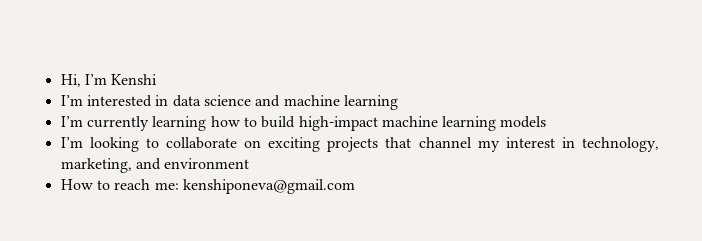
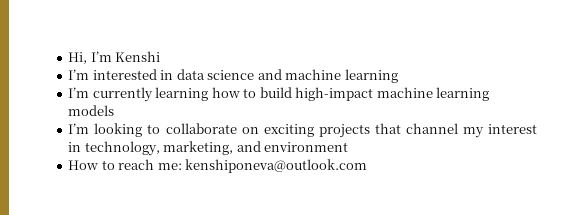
[182,179,355,194] kenshiponeva@gmail.com -> [185,159,368,173] kenshiponeva@outlook.com

